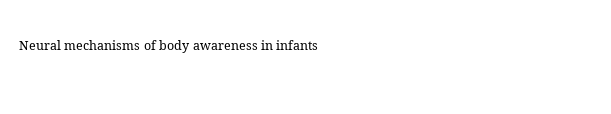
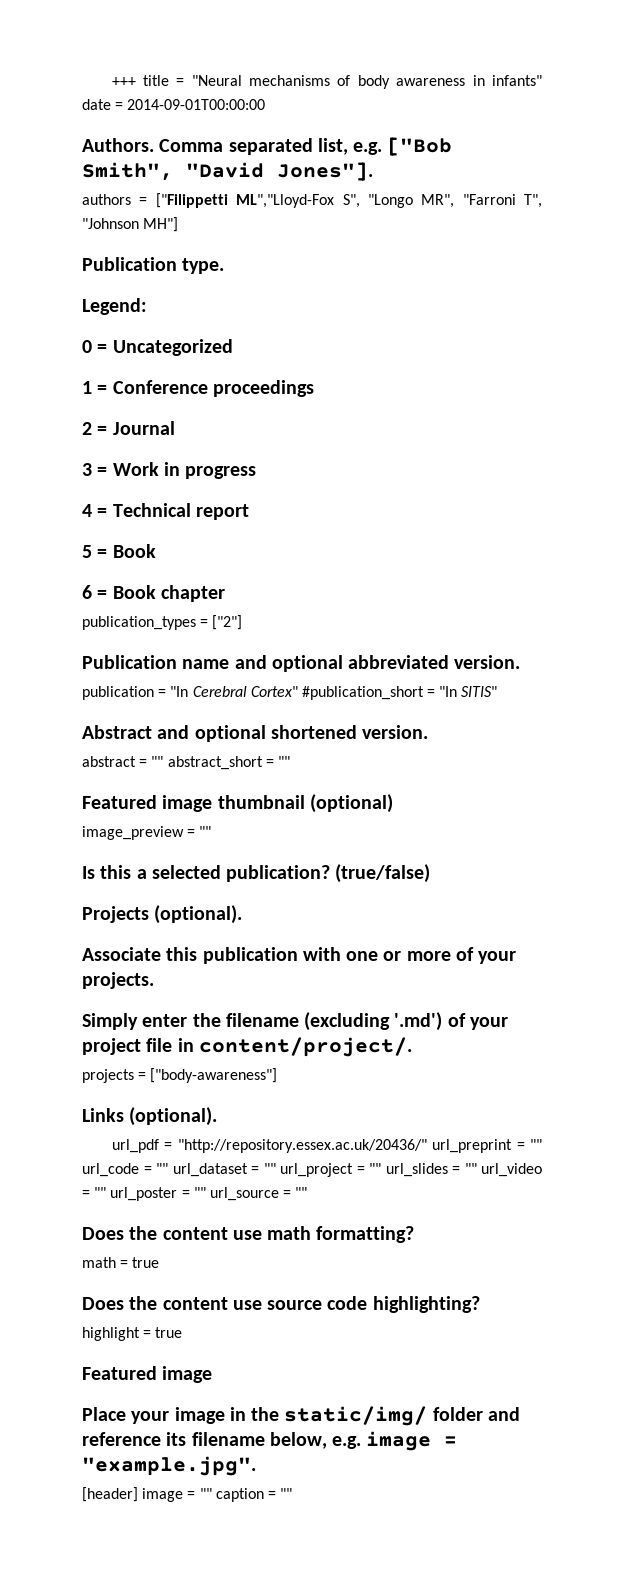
[19,40,61,50] Neural -> [111,75,242,86] +++ title = "Neural
[276,40,319,50] infants -> [491,75,542,86] [82,99,266,110] [82,137,453,156] [82,162,373,181] [82,193,542,208] [82,217,179,232] [82,257,225,274] [82,298,147,315] [82,339,233,356] [82,380,314,397] [82,421,175,435] [82,462,257,479] [82,503,249,520] [82,544,156,558] [82,585,225,602] [82,615,243,630] [82,655,521,672] [82,686,498,700] [82,725,429,742] [82,756,290,770] [82,794,393,813] [82,826,212,840] [82,864,431,883] [82,905,243,924] [82,947,517,964] [82,972,154,989] [82,1012,508,1031] [82,1037,412,1057] [82,1068,278,1083] [82,1107,218,1126] [111,1139,542,1153] [82,1163,542,1177] [82,1187,308,1201] [82,1226,415,1243] [82,1257,160,1268] [82,1296,480,1313] [82,1327,183,1341] [82,1366,213,1383] [82,1406,520,1426] [82,1431,458,1451] [82,1456,256,1476] [82,1487,293,1502] infants" date = 2014-09-01T00:00:00 // Authors. Comma separated list, e.g. ["Bob Smith", "David Jones"]. // authors = ["Filippetti ML","Lloyd-Fox S", "Longo MR", "Farroni T", "Johnson MH"] // Publication type. // Legend: // 0 = Uncategorized // 1 = Conference proceedings // 2 = Journal // 3 = Work in progress // 4 = Technical report // 5 = Book // 6 = Book chapter // publication_types = ["2"] // Publication name and optional abbreviated version. // publication = "In Cerebral Cortex" #publication_short = "In SITIS" // Abstract and optional shortened version. // abstract = "" abstract_short = "" // Featured image thumbnail (optional) // image_preview = "" // Is this a selected publication? (true/false) // Projects (optional). // Associate this publication with one or more of your projects. // Simply enter the filename (excluding '.md') of your project file in content/project/. // projects = ["body-awareness"] // Links (optional). // url_pdf = "http://repository.essex.ac.uk/20436/" url_preprint = "" url_code = "" url_dataset = "" url_project = "" url_slides = "" url_video = "" url_poster = "" url_source = "" // Does the content use math formatting? // math = true // Does the content use source code highlighting? // highlight = true // Featured image // Place your image in the static/img/ folder and reference its filename below, e.g. image = "example.jpg". // [header] image = "" caption = ""

